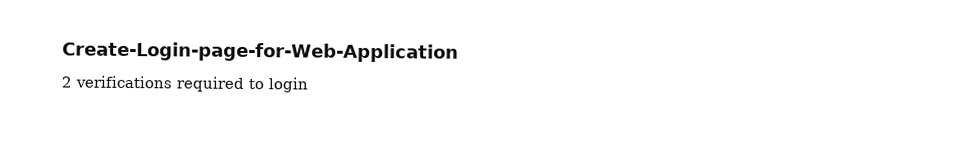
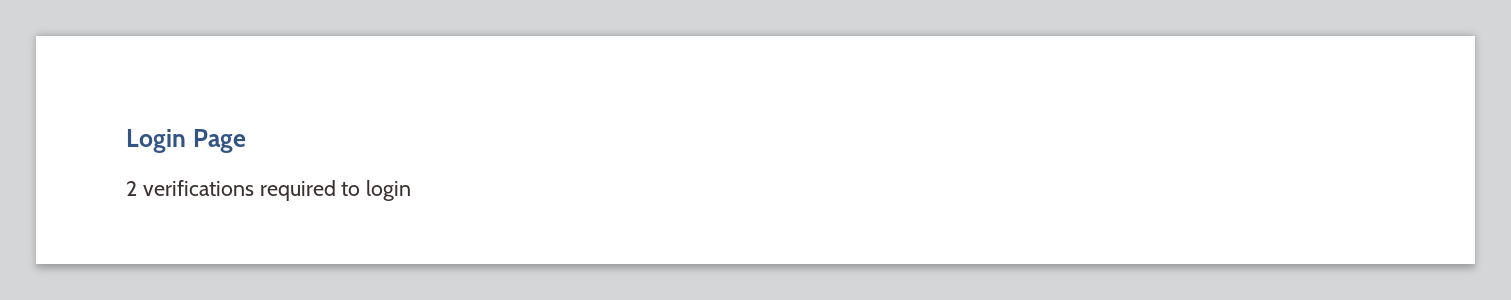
[62,41,459,63] Create-Login-page-for-Web-Application -> [126,129,246,153] Login Page

